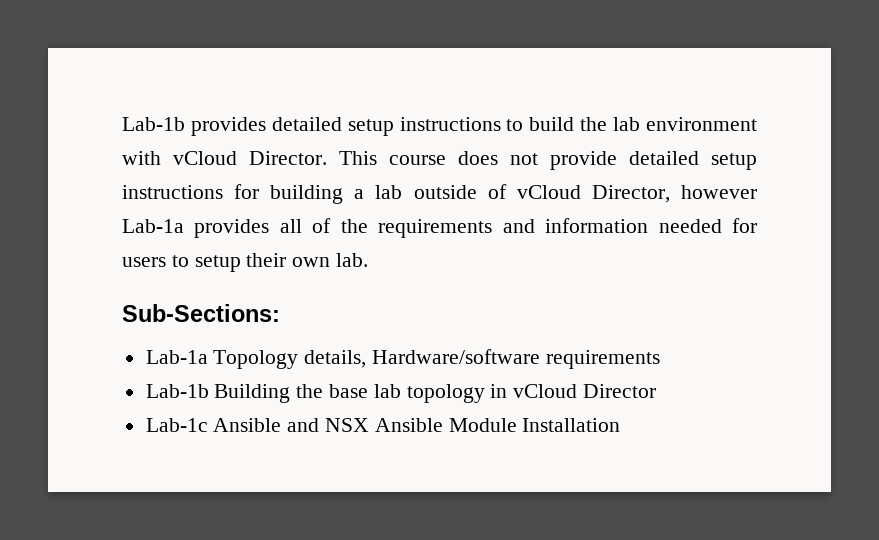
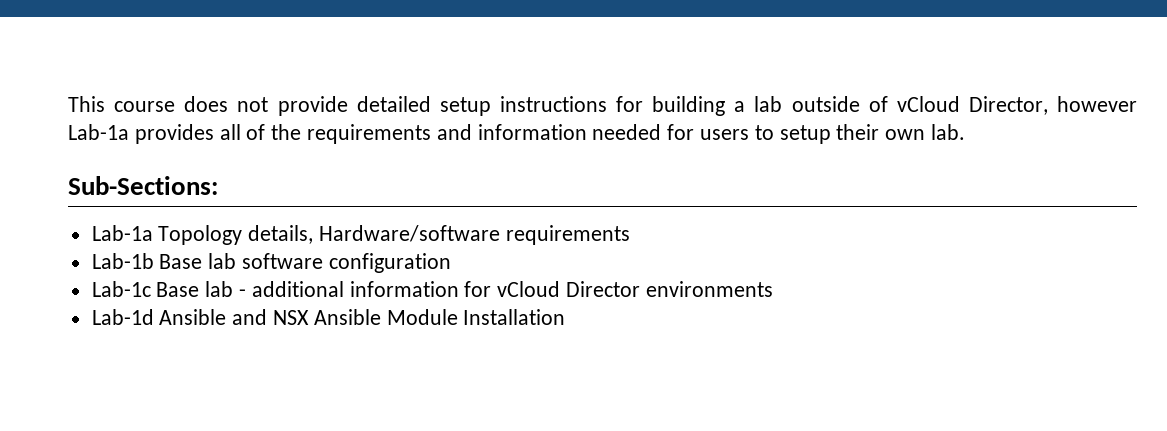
[122,117,758,136] [122,151,327,165] Lab-1b provides detailed setup instructions to build the lab environment with vCloud Director. -> (68, 104) none
[214,384,508,403] Building the base lab topology in -> [159,253,451,273] [91,281,492,297] Base lab software configuration // Lab-1c Base lab - additional information for
[145,418,208,432] // Lab-1c -> [645,281,773,297] [91,309,154,325] environments // Lab-1d

